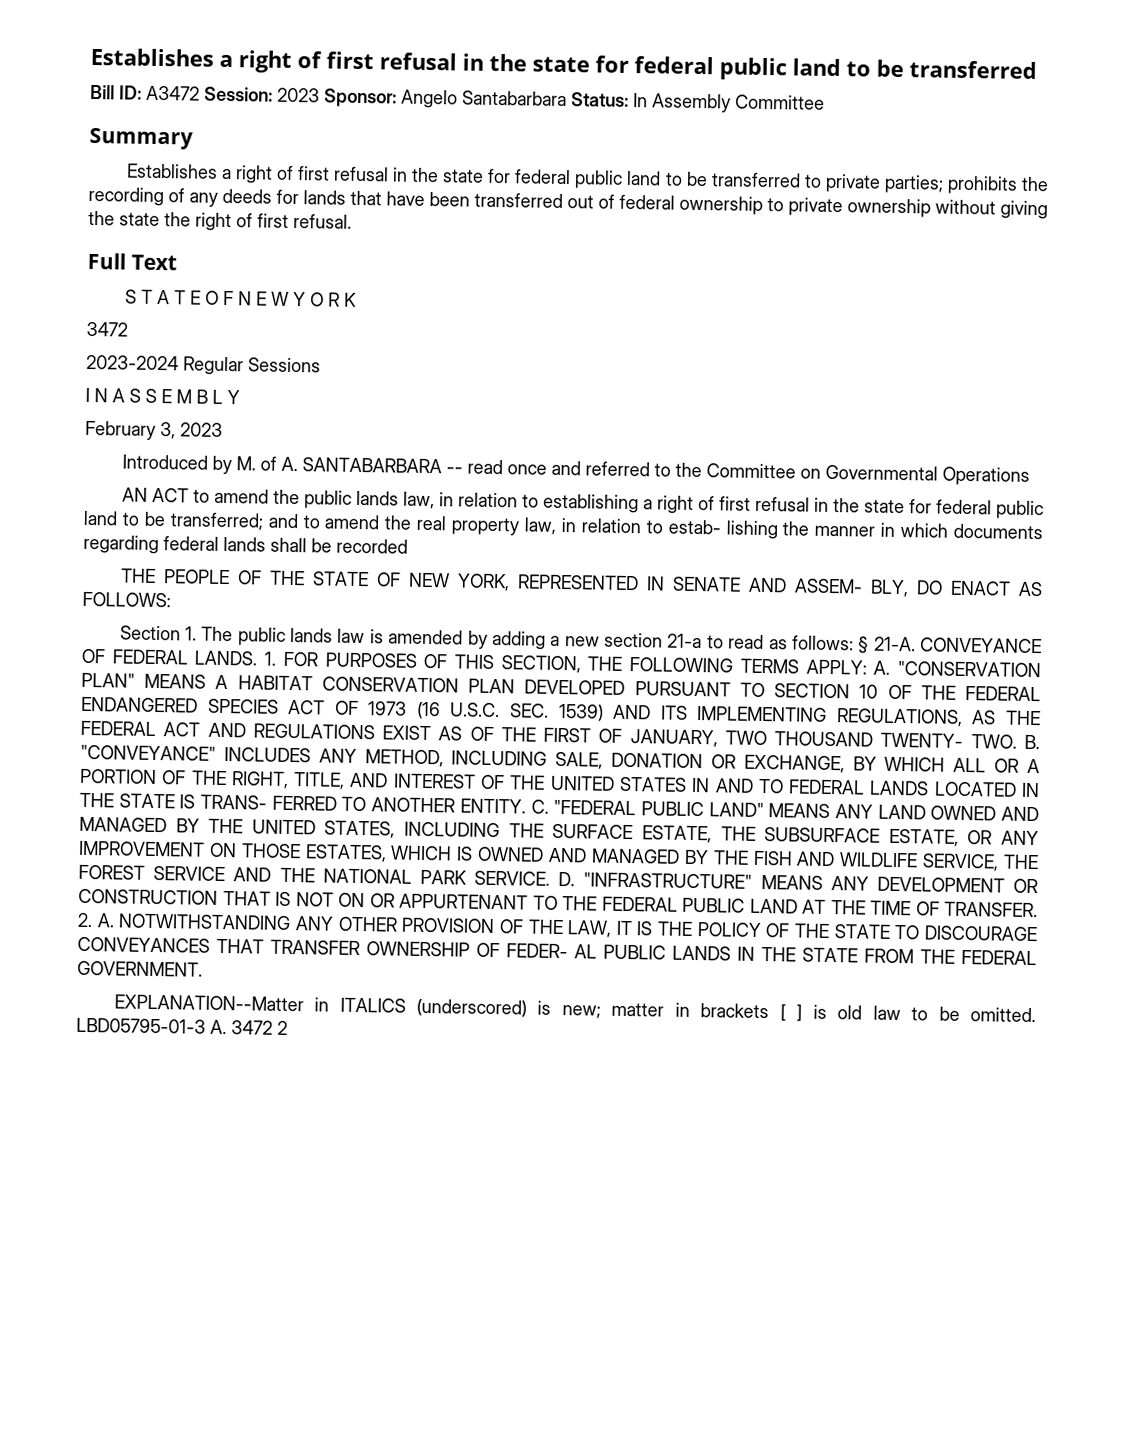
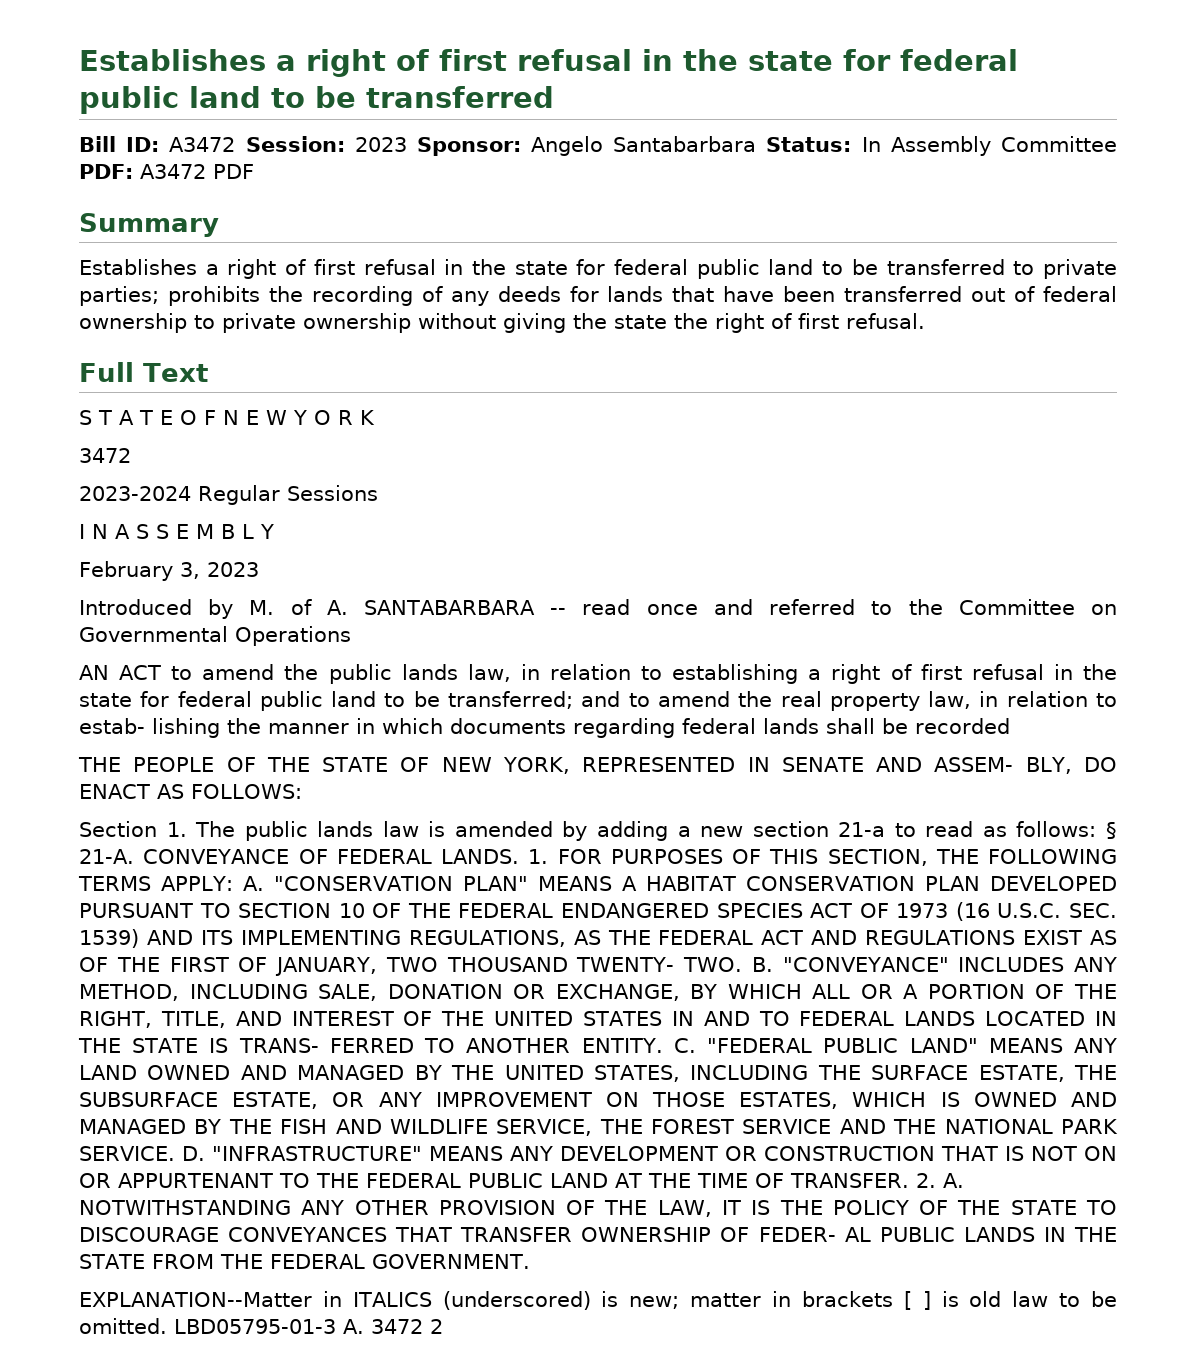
(825, 102) none -> [79,164,254,179] PDF: A3472 PDF

